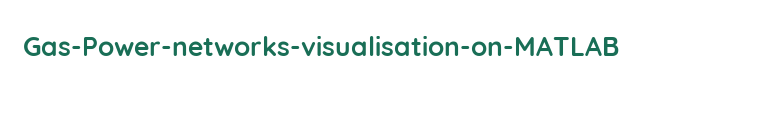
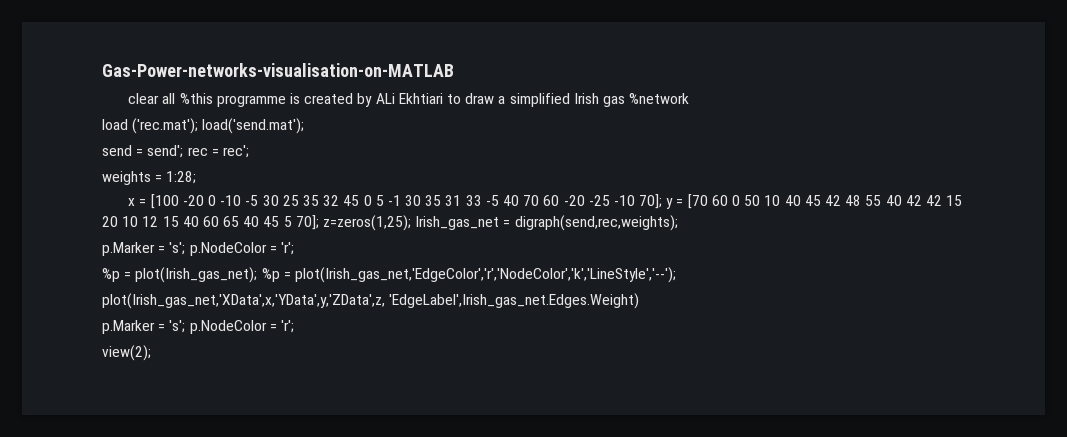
(619, 45) none -> [128,93,690,107] [102,118,305,134] [102,145,249,158] [102,171,197,185] [128,194,963,209] [102,215,678,231] [102,242,294,256] [102,267,676,283] [102,293,640,309] [102,320,294,334] [102,345,151,361] // clear all %this programme is created by ALi Ekhtiari to draw a simplified Irish gas %network // load ('rec.mat'); load('send.mat'); // send = send'; rec = rec'; // weights = 1:28; // x = [100 -20 0 -10 -5 30 25 35 32 45 0 5 -1 30 35 31 33 -5 40 70 60 -20 -25 -10 70]; y = [70 60 0 50 10 40 45 42 48 55 40 42 42 15 20 10 12 15 40 60 65 40 45 5 70]; z=zeros(1,25); Irish_gas_net = digraph(send,rec,weights); // p.Marker = 's'; p.NodeColor = 'r'; // %p = plot(Irish_gas_net); %p = plot(Irish_gas_net,'EdgeColor','r','NodeColor','k','LineStyle','--'); // plot(Irish_gas_net,'XData',x,'YData',y,'ZData',z, 'EdgeLabel',Irish_gas_net.Edges.Weight) // p.Marker = 's'; p.NodeColor = 'r'; // view(2);

